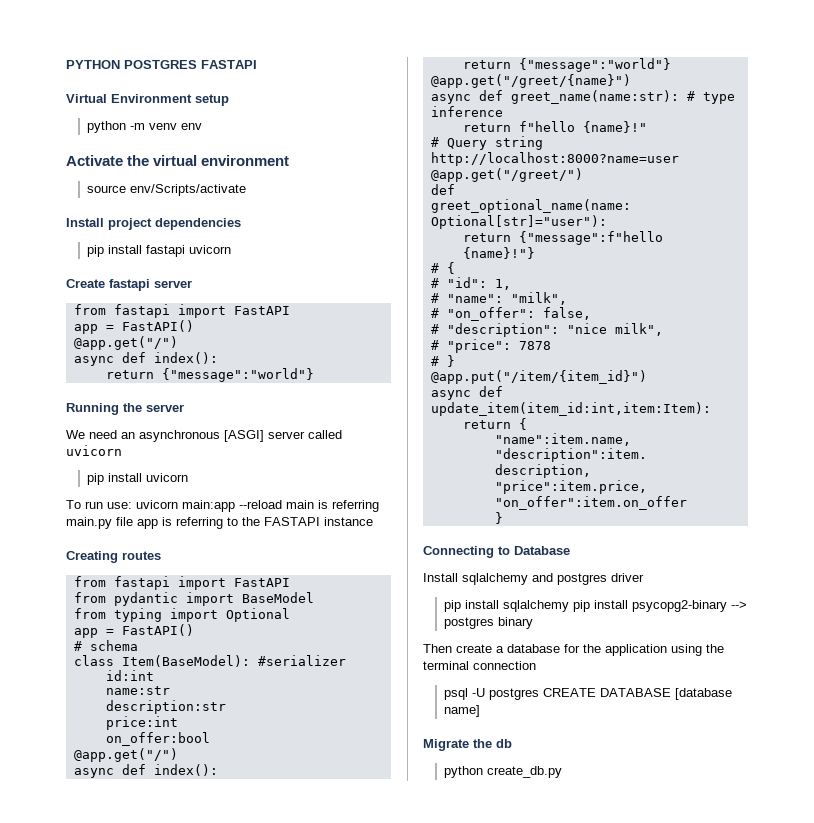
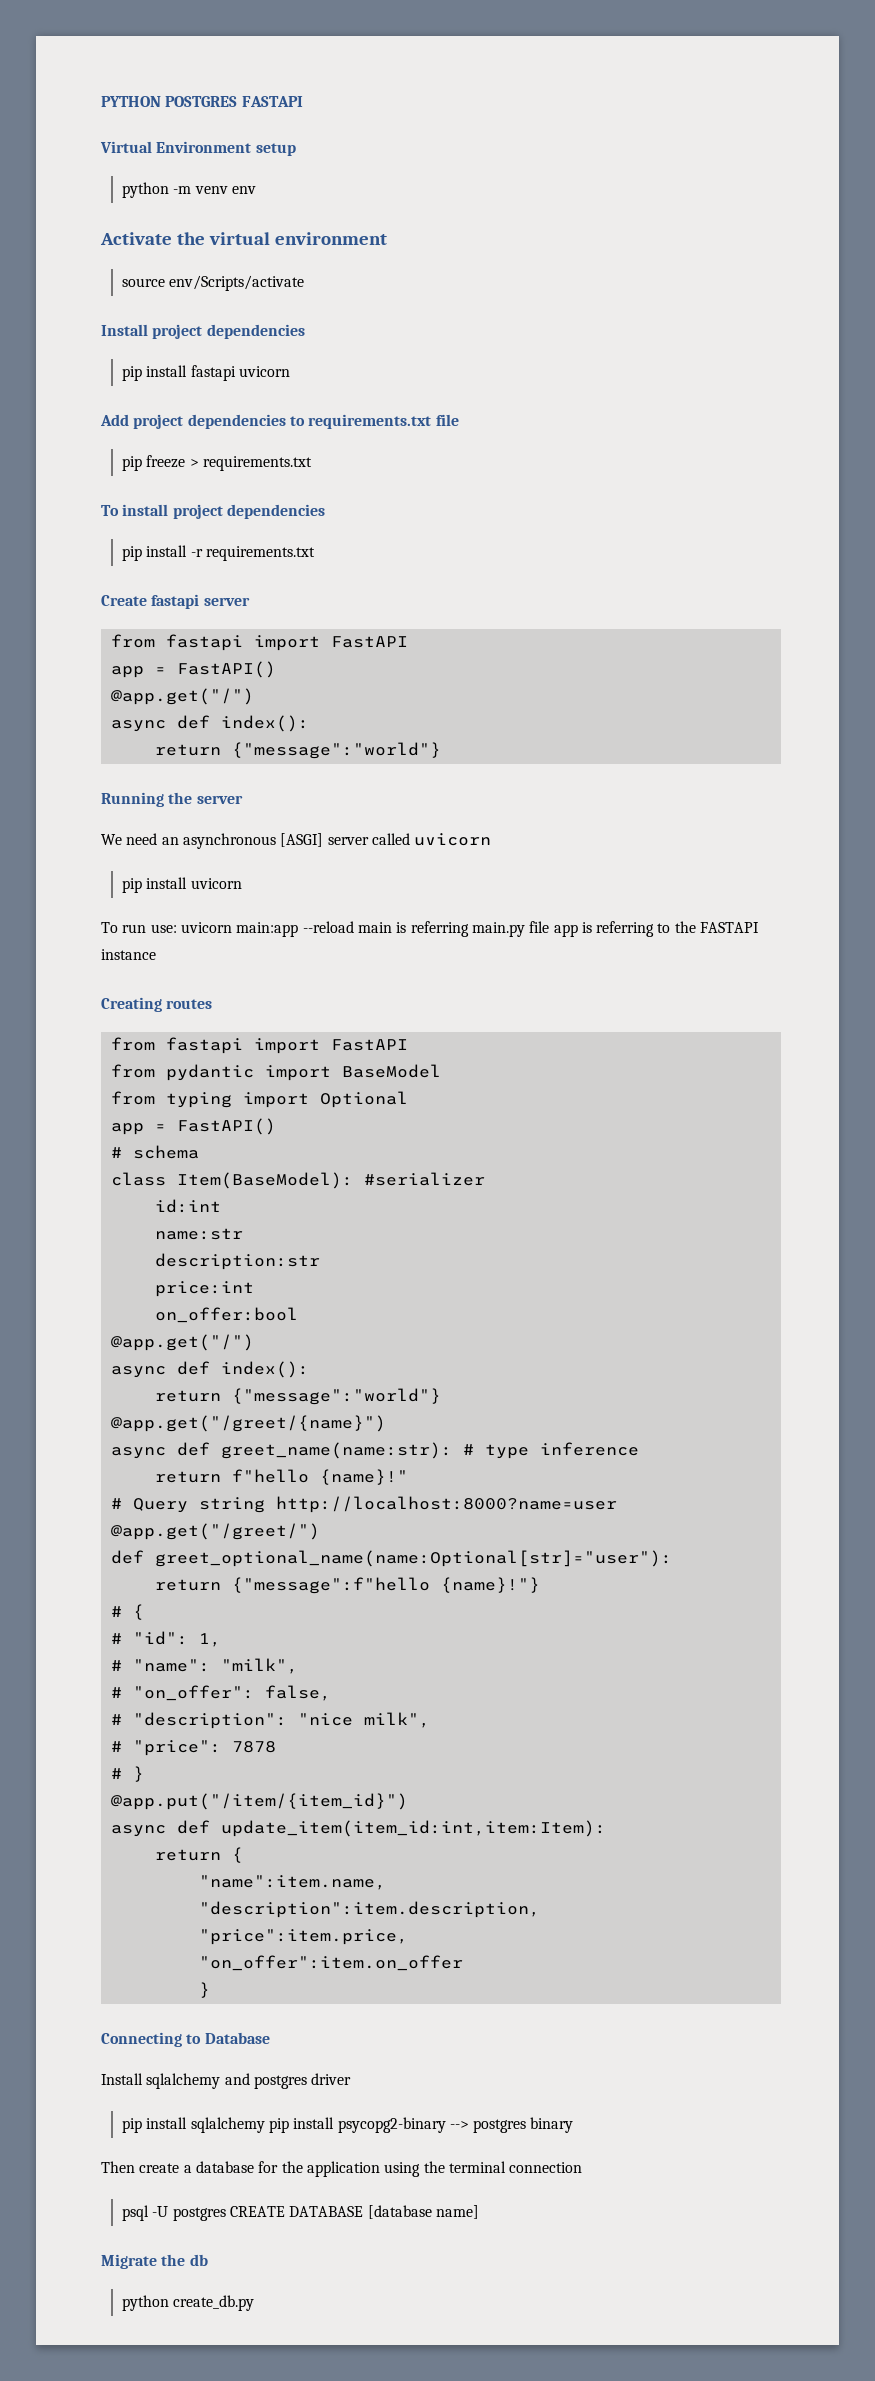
(231, 249) none -> [100,414,459,429] [121,455,312,471] [101,504,325,519] [121,545,315,561] // Add project dependencies to requirements.txt file // pip freeze > requirements.txt // To install project dependencies // pip install -r requirements.txt

